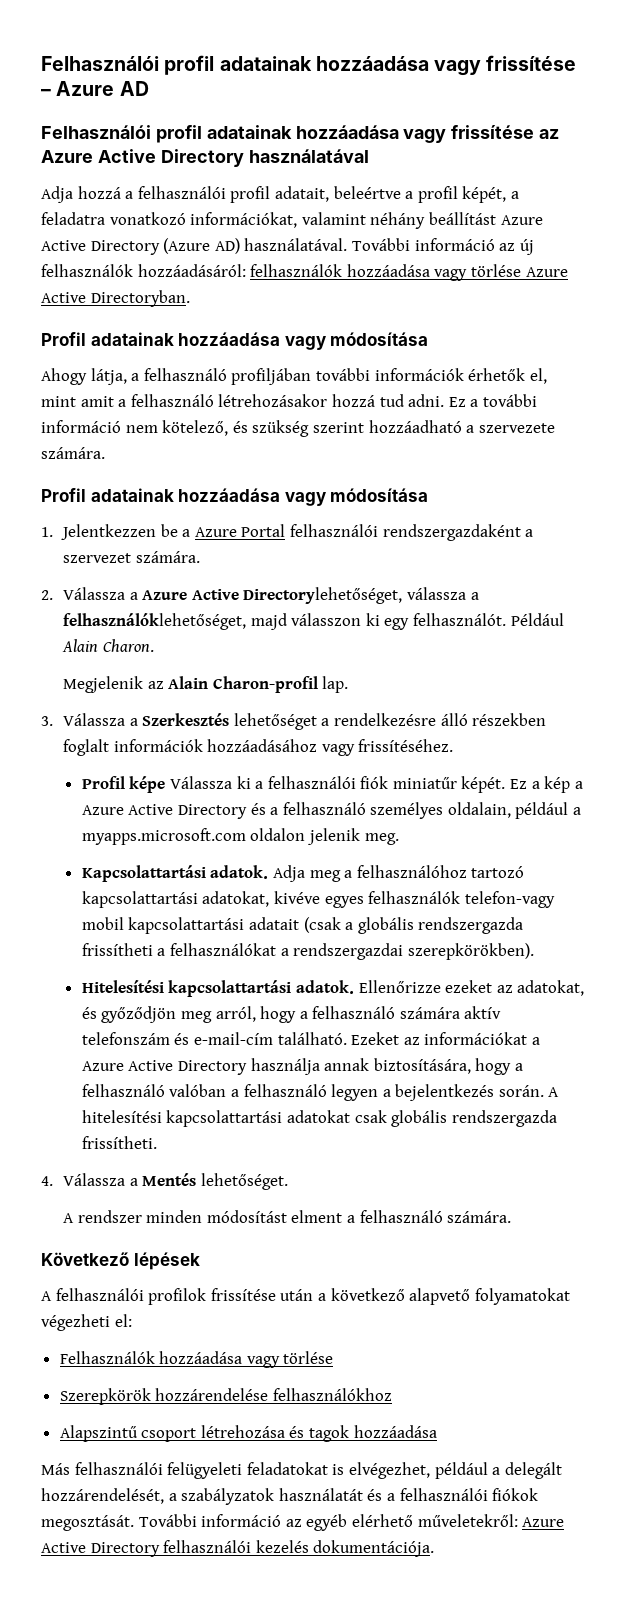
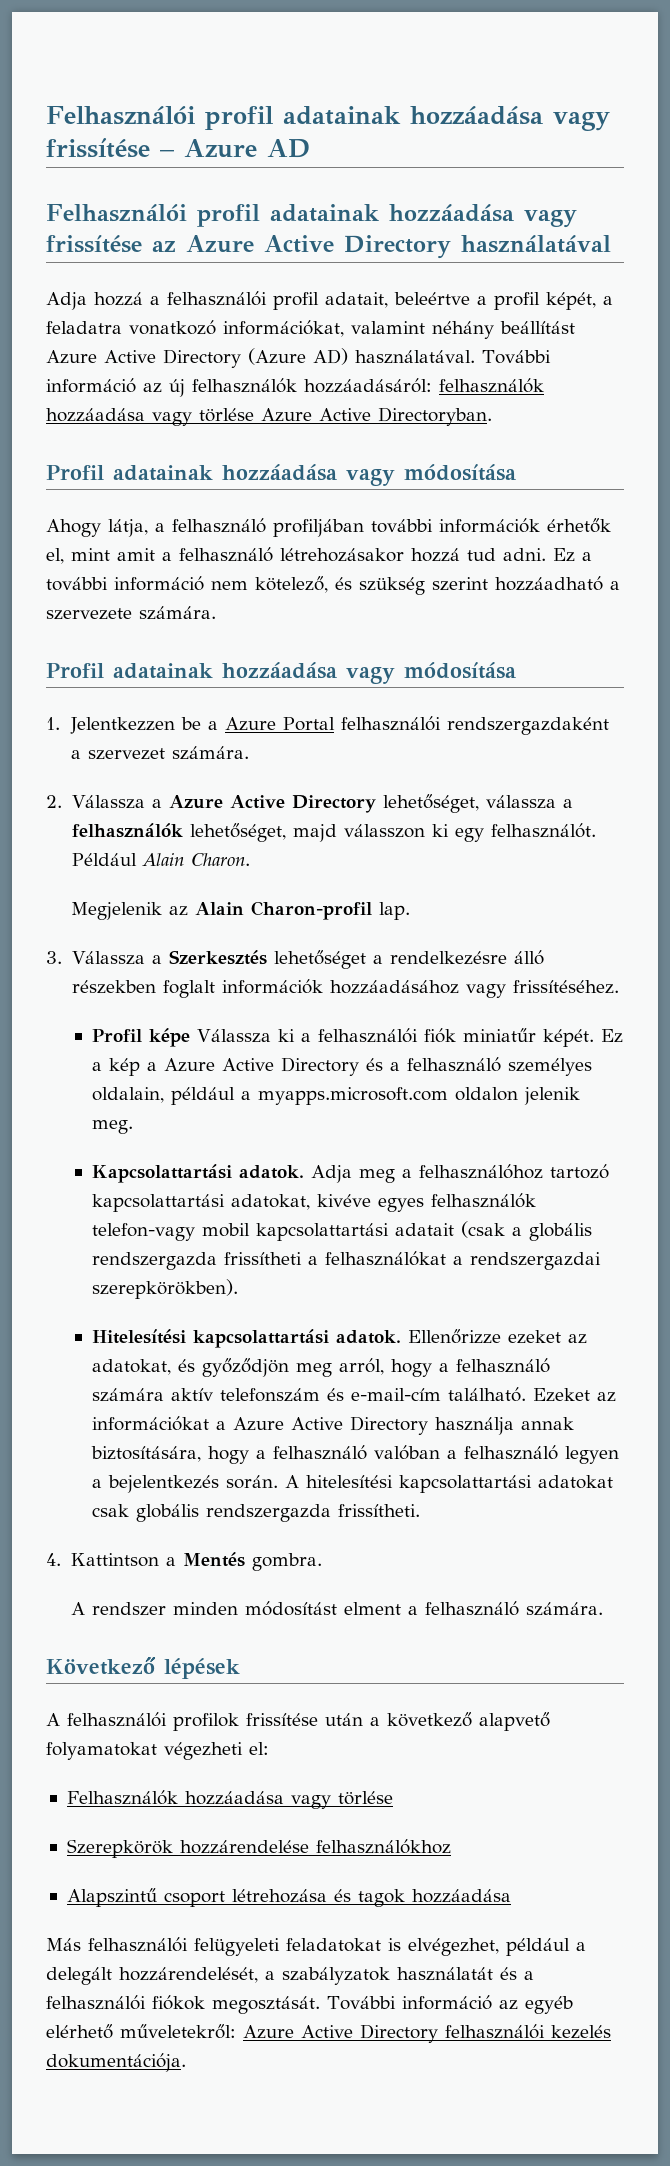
[243,587,479,604] [63,613,247,630] Directorylehetőséget, válassza a felhasználóklehetőséget, -> [292,794,574,813] [71,823,286,842] Directory lehetőséget, válassza a felhasználók lehetőséget,
[63,1173,126,1186] Válassza -> [71,1553,160,1567] Kattintson
[200,1173,288,1190] lehetőséget. -> [252,1553,323,1571] gombra.

